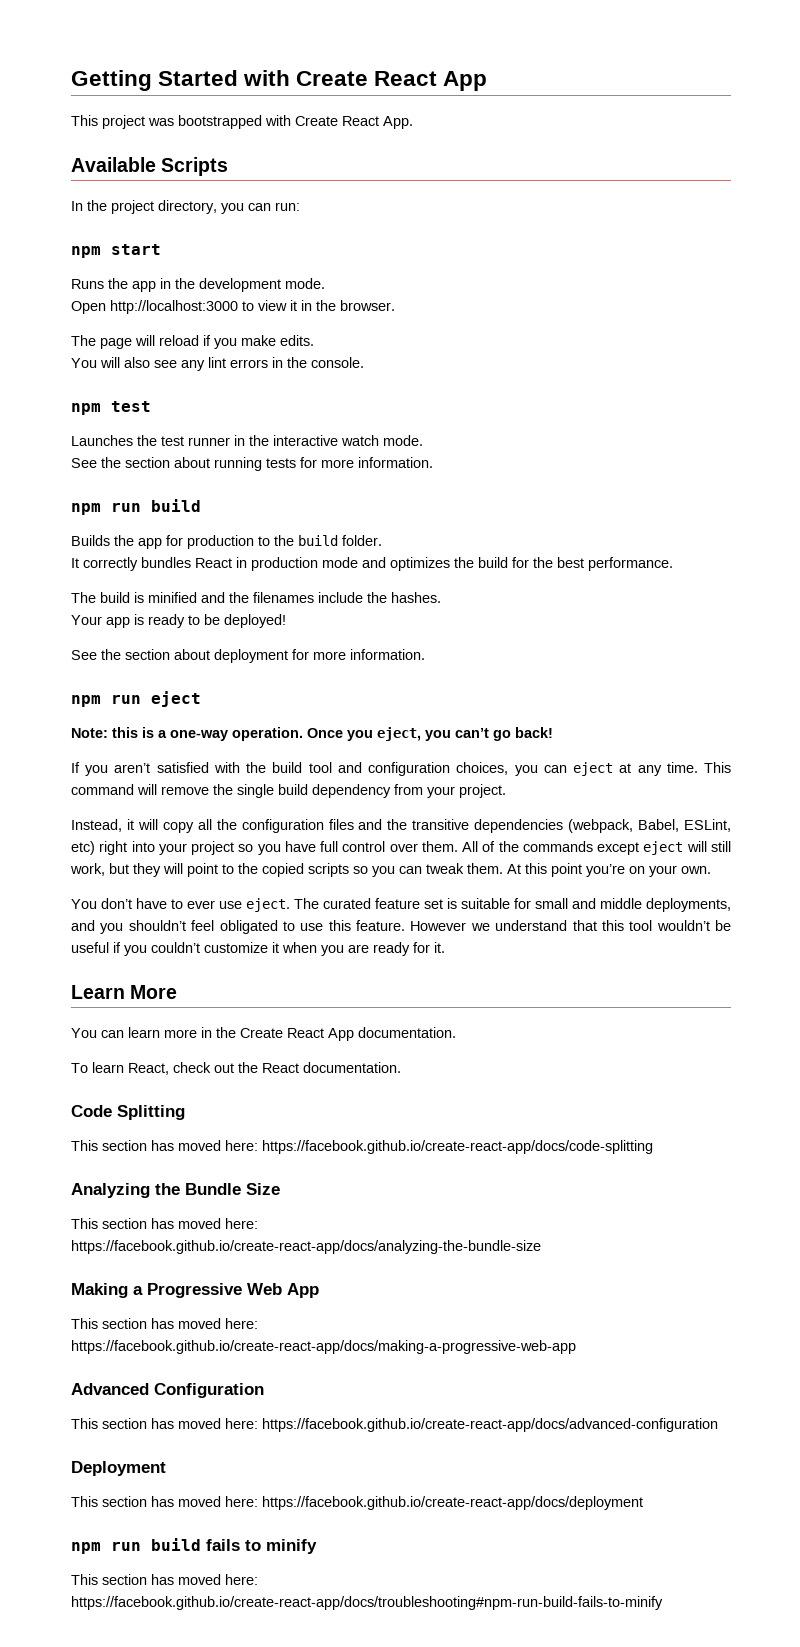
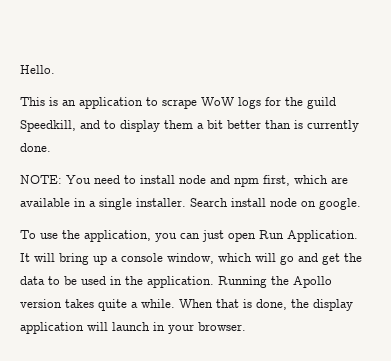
[71,70,488,91] [71,115,413,129] [71,157,229,176] [71,200,300,214] [71,244,161,258] [71,278,325,292] [71,300,395,314] [71,335,314,349] [71,357,364,371] [71,401,151,415] [71,435,423,446] [71,457,433,471] [71,499,201,515] [71,535,382,549] [71,557,673,571] [71,592,441,603] [71,614,286,628] [71,649,425,663] [71,691,201,707] [71,727,553,741] [71,762,732,776] [71,784,506,798] [71,819,732,833] [71,841,731,855] [70,863,711,877] [71,898,731,912] [71,920,731,934] [71,942,445,956] [71,985,178,999] [71,1027,456,1041] [71,1062,401,1075] [71,1105,185,1120] [71,1140,653,1154] [71,1183,280,1198] [71,1218,258,1229] [71,1240,541,1254] [71,1283,319,1298] [71,1318,258,1329] [71,1340,576,1354] [71,1383,264,1398] [71,1418,718,1432] [71,1461,166,1476] [71,1496,643,1510] [71,1538,317,1554] [71,1574,258,1585] [71,1596,663,1610] Getting Started with Create React App // This project was bootstrapped with Create React App. // Available Scripts // In the project directory, you can run: // npm start // Runs the app in the development mode. // Open http://localhost:3000 to view it in the browser. // The page will reload if you make edits. // You will also see any lint errors in the console. // npm test // Launches the test runner in the interactive watch mode. // See the section about running tests for more information. // npm run build // Builds the app for production to the build folder. // It correctly bundles React in production mode and optimizes the build for the best performance. // The build is minified and the filenames include the hashes. // Your app is ready to be deployed! // See the section about deployment for more information. // npm run eject // Note: this is a one-way operation. Once you eject, you can’t go back! // If you aren’t satisfied with the build tool and configuration choices, you can eject at any time. This command will remove the single build dependency from your project. // Instead, it will copy all the configuration files and the transitive dependencies (webpack, Babel, ESLint, etc) right into your project so you have full control over them. All of the commands except eject will still work, but they will point to the copied scripts so you can tweak them. At this point you’re on your own. // You don’t have to ever use eject. The curated feature set is suitable for small and middle deployments, and you shouldn’t feel obligated to use this feature. However we understand that this tool wouldn’t be useful if you couldn’t customize it when you are ready for it. // Learn More // You can learn more in the Create React App documentation. // To learn React, check out the React documentation. // Code Splitting // This section has moved here: https://facebook.github.io/create-react-app/docs/code-splitting // Analyzing the Bundle Size // This section has moved here: https://facebook.github.io/create-react-app/docs/analyzing-the-bundle-size // Making a Progressive Web App // This section has moved here: https://facebook.github.io/create-react-app/docs/making-a-progressive-web-app // Advanced Configuration // This section has moved here: https://facebook.github.io/create-react-app/docs/advanced-configuration // Deployment // This section has moved here: https://facebook.github.io/create-react-app/docs/deployment // npm run build fails to minify // This section has moved here: https://facebook.github.io/create-react-app/docs/troubleshooting#npm-run-build-fails-to-minify -> [20,65,55,74] [20,97,336,109] [20,120,359,132] [20,143,51,152] [20,175,348,187] [20,198,361,210] [20,230,358,242] [20,253,362,265] [20,276,332,288] [20,299,353,311] [20,322,246,334] Hello. // This is an application to scrape WoW logs for the guild Speedkill, and to display them a bit better than is currently done. // NOTE: You need to install node and npm first, which are available in a single installer. Search install node on google. // To use the application, you can just open Run Application. It will bring up a console window, which will go and get the data to be used in the application. Running the Apollo version takes quite a while. When that is done, the display application will launch in your browser.

